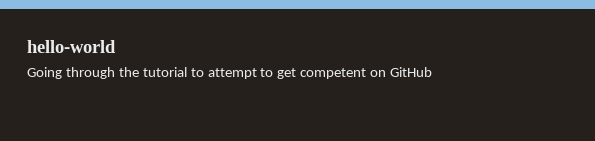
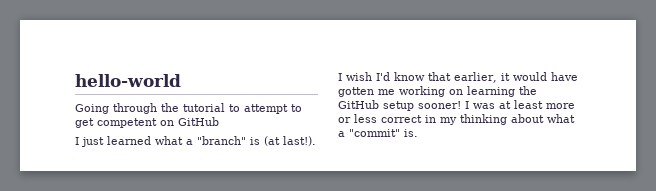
(433, 72) none -> [75,136,316,147] [338,72,578,83] [338,86,537,97] [338,100,575,111] [338,114,575,125] [338,129,418,137] // I just learned what a "branch" is (at last!). I wish I'd know that earlier, it would have gotten me working on learning the GitHub setup sooner! I was at least more or less correct in my thinking about what a "commit" is.

